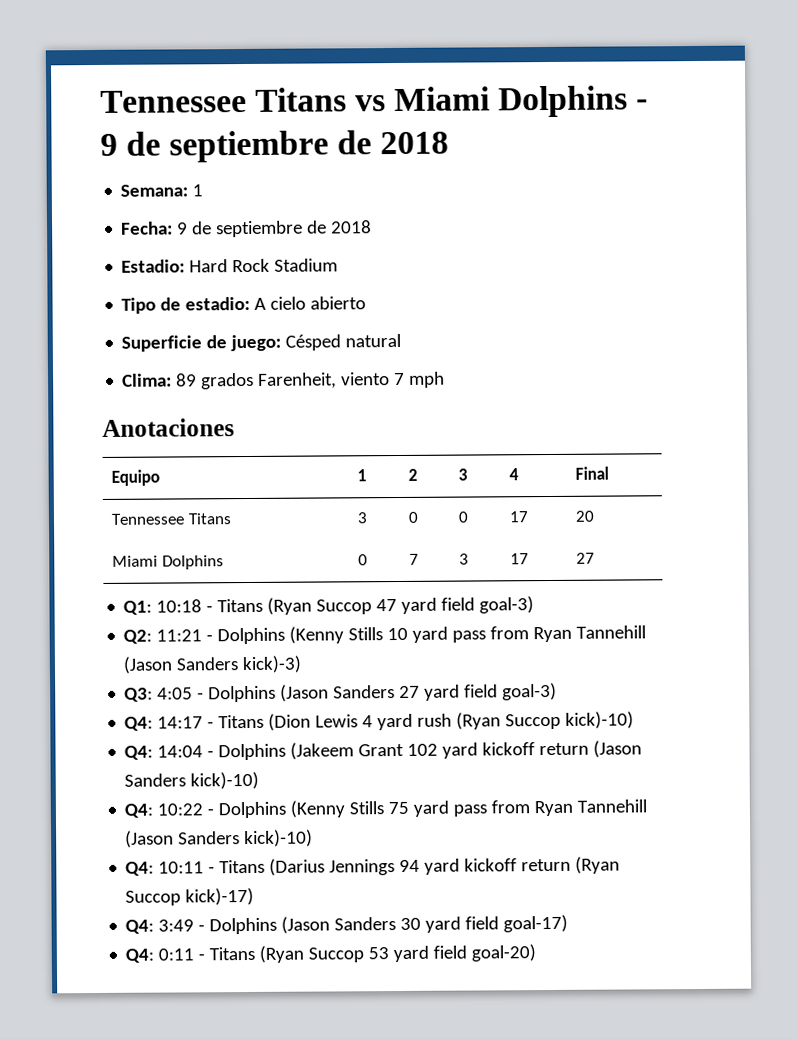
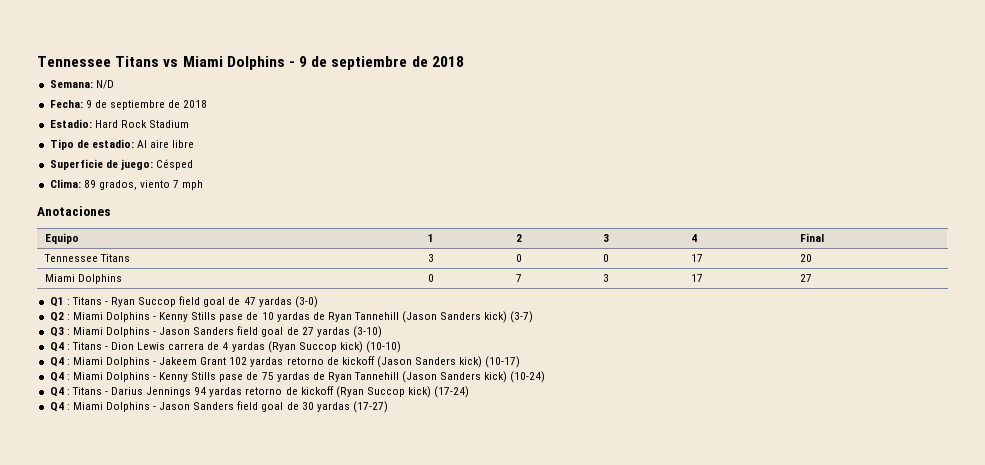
[192,184,204,197] 1 -> [95,80,114,89] N/D
[254,296,367,310] A cielo abierto -> [136,140,195,148] Al aire libre
[345,333,402,348] natural -> (193, 164) none
[201,372,338,390] grados Farenheit, -> [98,180,137,190] grados,
[123,596,535,615] [123,625,647,645] [123,655,303,674] [124,682,558,703] [124,711,635,731] [124,740,643,761] [124,771,260,790] [124,799,648,819] [125,829,314,848] [125,856,621,876] [125,887,255,906] [125,914,569,935] [125,944,537,963] Q1: 10:18 - Titans (Ryan Succop 47 yard field goal-3) // Q2: 11:21 - Dolphins (Kenny Stills 10 yard pass from Ryan Tannehill (Jason Sanders kick)-3) // Q3: 4:05 - Dolphins (Jason Sanders 27 yard field goal-3) // Q4: 14:17 - Titans (Dion Lewis 4 yard rush (Ryan Succop kick)-10) // Q4: 14:04 - Dolphins (Jakeem Grant 102 yard kickoff return (Jason Sanders kick)-10) // Q4: 10:22 - Dolphins (Kenny Stills 75 yard pass from Ryan Tannehill (Jason Sanders kick)-10) // Q4: 10:11 - Titans (Darius Jennings 94 yard kickoff return (Ryan Succop kick)-17) // Q4: 3:49 - Dolphins (Jason Sanders 30 yard field goal-17) // Q4: 0:11 - Titans (Ryan Succop 53 yard field goal-20) -> [49,296,318,308] [49,311,534,323] [49,326,382,338] [49,341,402,353] [49,356,521,368] [49,371,546,383] [49,386,470,398] [49,401,388,413] Q1 : Titans - Ryan Succop field goal de 47 yardas (3-0) // Q2 : Miami Dolphins - Kenny Stills pase de 10 yardas de Ryan Tannehill (Jason Sanders kick) (3-7) // Q3 : Miami Dolphins - Jason Sanders field goal de 27 yardas (3-10) // Q4 : Titans - Dion Lewis carrera de 4 yardas (Ryan Succop kick) (10-10) // Q4 : Miami Dolphins - Jakeem Grant 102 yardas retorno de kickoff (Jason Sanders kick) (10-17) // Q4 : Miami Dolphins - Kenny Stills pase de 75 yardas de Ryan Tannehill (Jason Sanders kick) (10-24) // Q4 : Titans - Darius Jennings 94 yardas retorno de kickoff (Ryan Succop kick) (17-24) // Q4 : Miami Dolphins - Jason Sanders field goal de 30 yardas (17-27)

